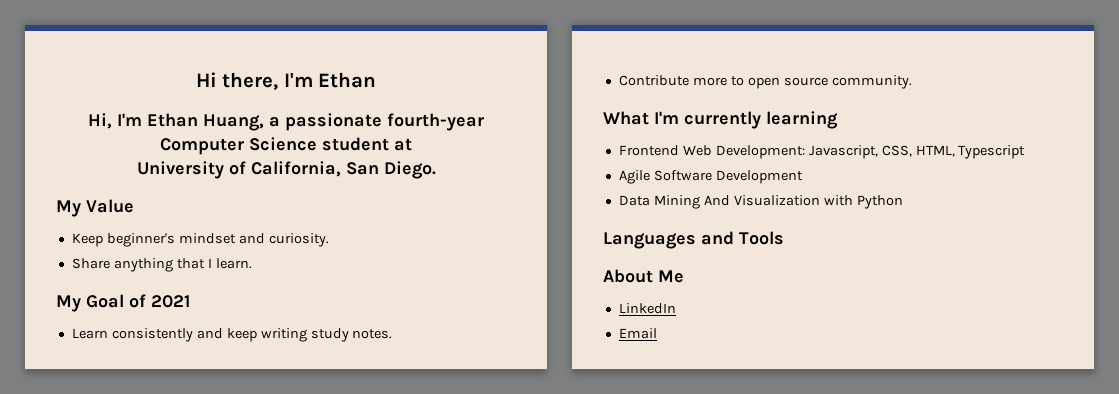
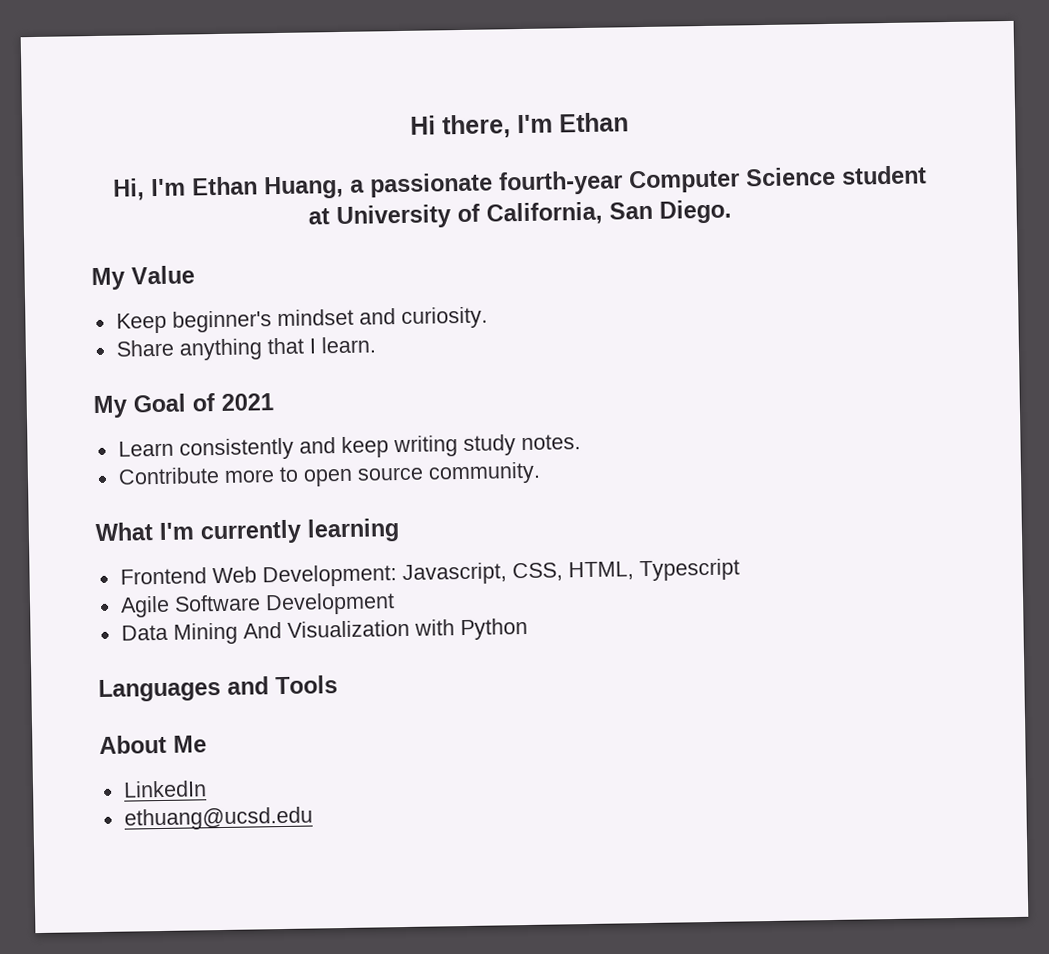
(389, 144) none -> (927, 175) //
(412, 144) // -> (330, 216) none
[618,328,657,339] Email -> [123,806,313,831] ethuang@ucsd.edu

